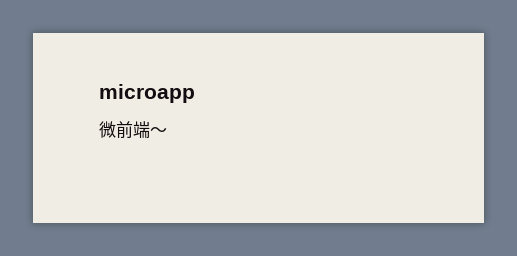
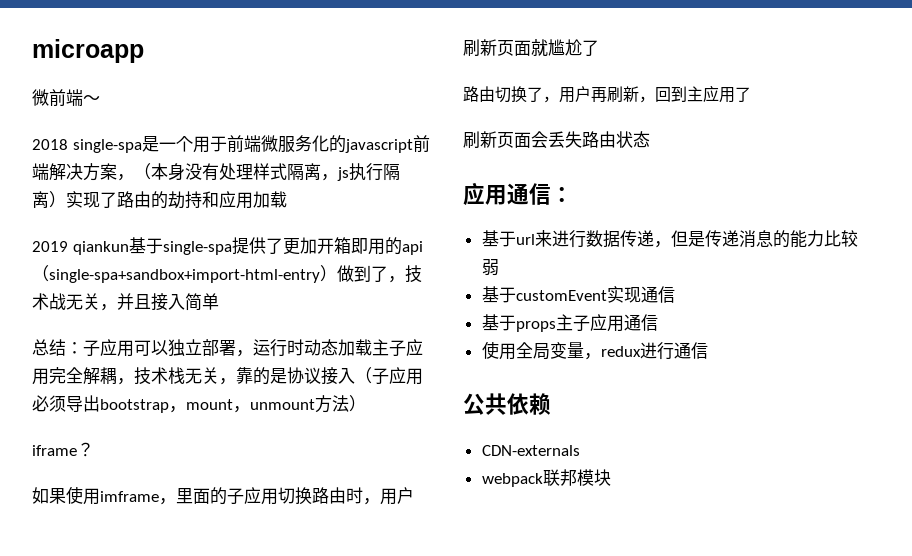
(167, 131) none -> [32,135,430,153] [32,163,400,181] [32,191,287,209] [32,237,423,255] [32,265,422,283] [32,293,219,311] [32,339,423,357] [32,367,423,385] [32,395,366,413] [32,442,94,457] [32,486,414,505] [463,39,599,56] [463,85,751,103] [463,131,650,148] [463,182,573,206] [481,230,858,248] [481,259,499,276] [481,286,675,303] [481,314,658,332] [481,341,708,360] [463,393,551,415] [481,445,580,456] [481,469,611,487] // 2018 single-spa是一个用于前端微服务化的javascript前端解决方案，（本身没有处理样式隔离，js执行隔离）实现了路由的劫持和应用加载 // 2019 qiankun基于single-spa提供了更加开箱即用的api（single-spa+sandbox+import-html-entry）做到了，技术战无关，并且接入简单 // 总结：子应用可以独立部署，运行时动态加载主子应用完全解耦，技术栈无关，靠的是协议接入（子应用必须导出bootstrap，mount，unmount方法） // iframe？ // 如果使用imframe，里面的子应用切换路由时，用户刷新页面就尴尬了 // 路由切换了，用户再刷新，回到主应用了 // 刷新页面会丢失路由状态 // 应用通信： // 基于url来进行数据传递，但是传递消息的能力比较弱 // 基于customEvent实现通信 // 基于props主子应用通信 // 使用全局变量，redux进行通信 // 公共依赖 // CDN-externals // webpack联邦模块

